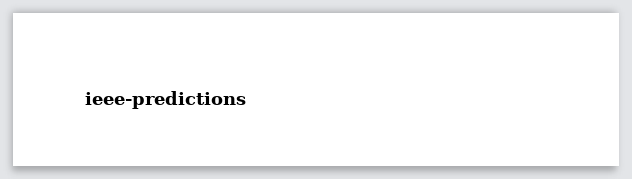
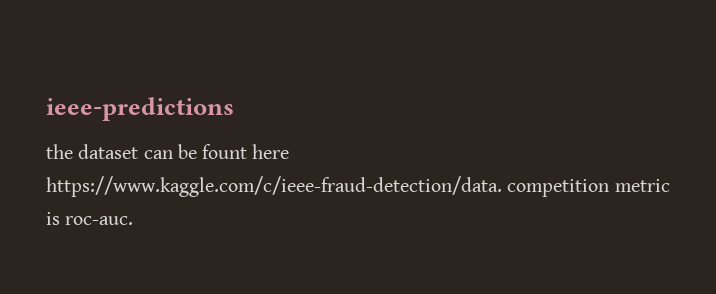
(246, 100) none -> [46,144,290,159] [46,176,670,197] [46,212,134,225] // the dataset can be fount here https://www.kaggle.com/c/ieee-fraud-detection/data. competition metric is roc-auc.

